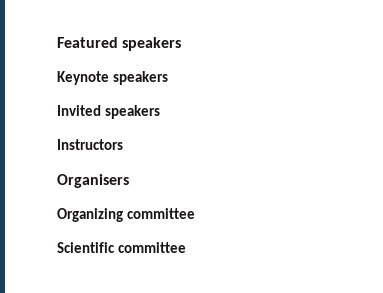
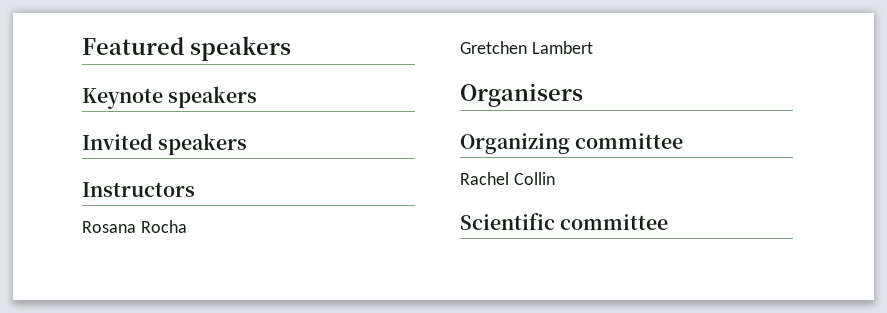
(123, 144) none -> [82,220,187,233] [460,41,593,54] // Rosana Rocha // Gretchen Lambert
(195, 213) none -> [460,172,555,185] // Rachel Collin

